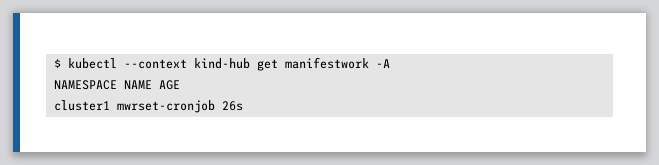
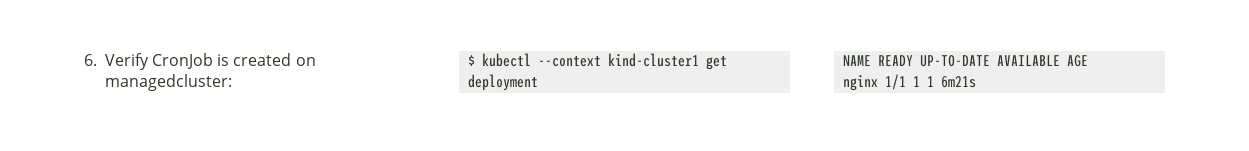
[53,57,390,71] [53,80,180,90] [53,100,243,113] $ kubectl --context kind-hub get manifestwork -A // NAMESPACE NAME AGE // cluster1 mwrset-cronjob 26s -> [84,53,316,70] [104,74,232,91] [468,53,728,70] [468,74,539,91] [843,55,1089,67] [843,74,977,91] 6. Verify CronJob is created on managedcluster: // $ kubectl --context kind-cluster1 get deployment // NAME READY UP-TO-DATE AVAILABLE AGE // nginx 1/1 1 1 6m21s

